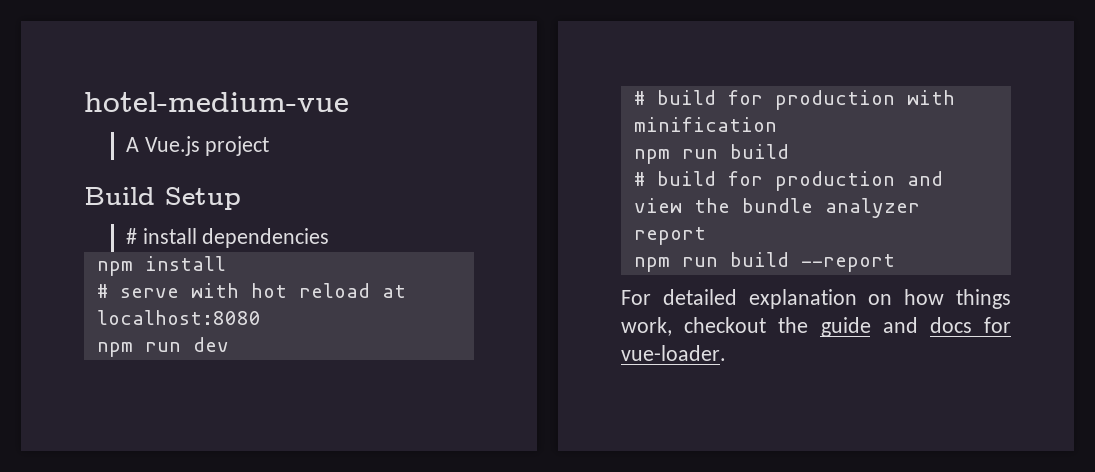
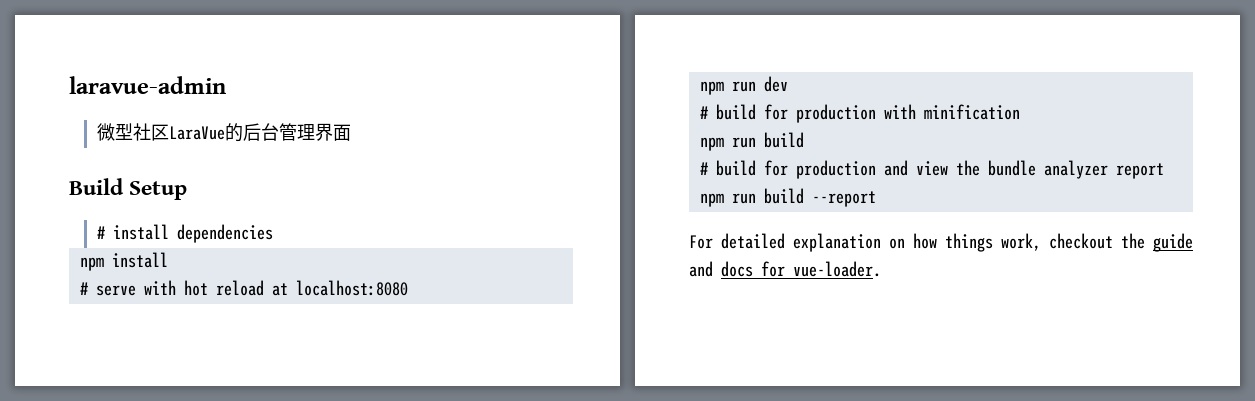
[84,92,349,112] [125,136,270,156] hotel-medium-vue // A Vue.js project -> [69,76,226,94] [96,123,351,142] laravue-admin // 微型社区LaraVue的后台管理界面

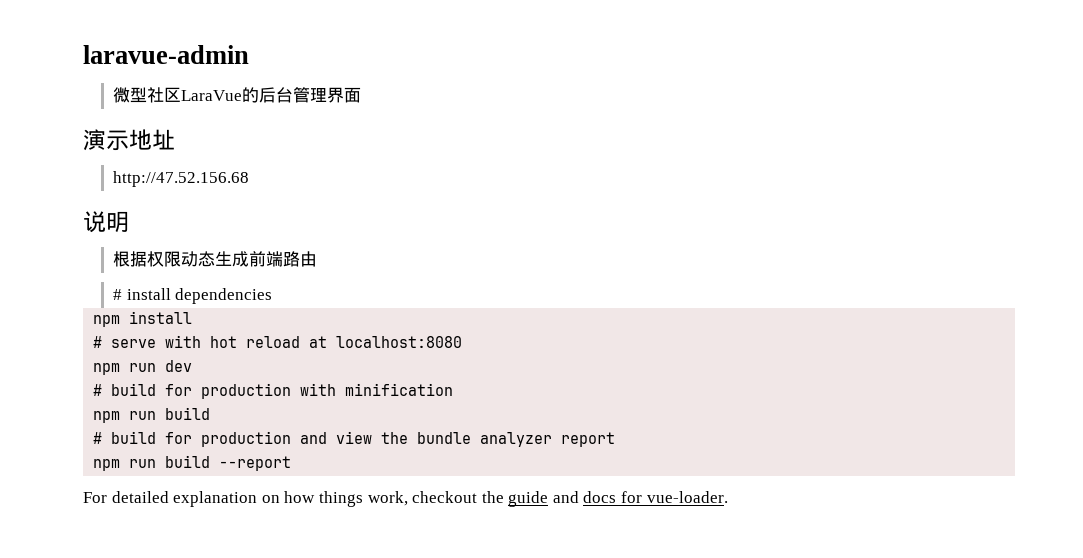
[69,178,188,200] Build Setup -> [83,129,175,151] [113,171,250,187] [83,211,129,233] [113,251,318,267] 演示地址 // http://47.52.156.68 // 说明 // 根据权限动态生成前端路由

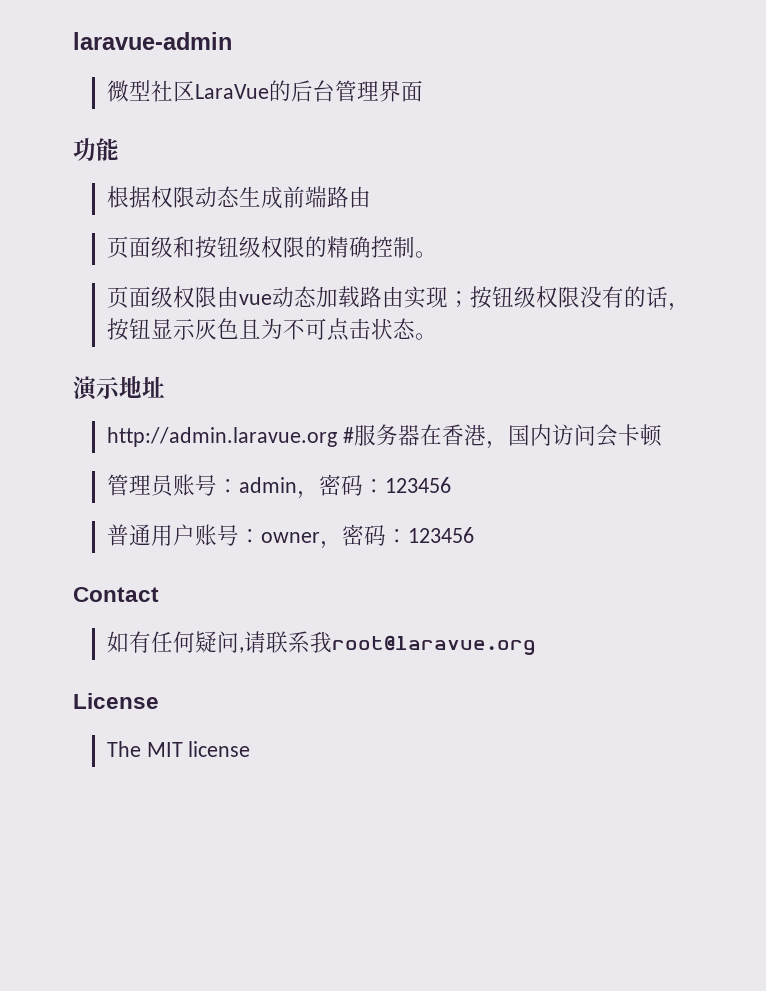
[83,129,175,151] [113,171,250,187] [83,211,129,233] 演示地址 // http://47.52.156.68 // 说明 -> [73,138,119,161] 功能
[113,288,273,304] [93,311,193,327] [93,335,463,348] [93,360,193,375] [93,383,454,399] [93,407,211,423] [93,431,616,447] [93,455,292,471] [83,491,728,507] # install dependencies // npm install // # serve with hot reload at localhost:8080 // npm run dev // # build for production with minification // npm run build // # build for production and view the bundle analyzer report // npm run build --report // For detailed explanation on how things work, checkout the guide and docs for vue-loader. -> [106,236,437,259] [106,286,690,311] [106,318,437,341] [73,376,165,401] [106,424,662,449] [106,474,451,499] [106,524,474,549] [73,587,159,602] [106,631,536,655] [73,693,159,709] [106,741,251,757] 页面级和按钮级权限的精确控制。 // 页面级权限由vue动态加载路由实现；按钮级权限没有的话，按钮显示灰色且为不可点击状态。 // 演示地址 // http://admin.laravue.org #服务器在香港，国内访问会卡顿 // 管理员账号：admin，密码：123456 // 普通用户账号：owner，密码：123456 // Contact // 如有任何疑问,请联系我root@laravue.org // License // The MIT license

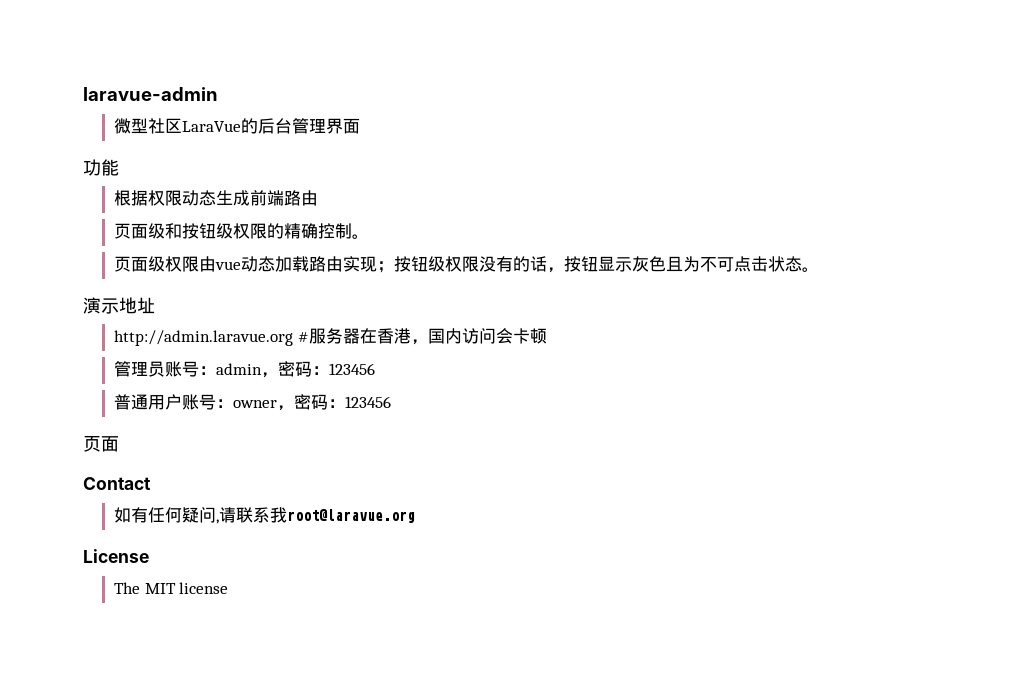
(474, 535) none -> [83,436,119,452] // 页面

